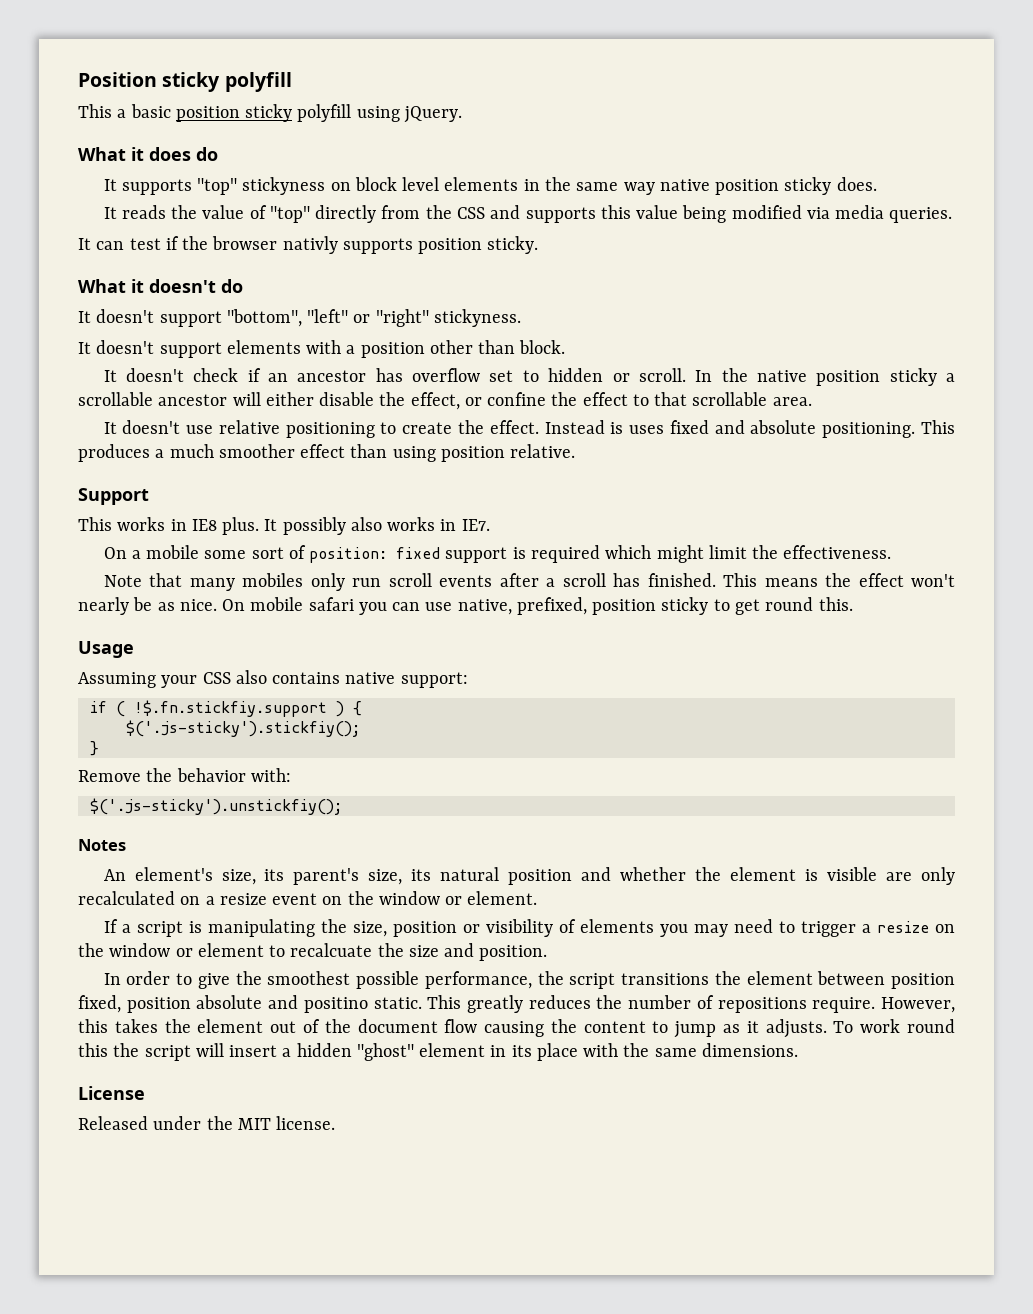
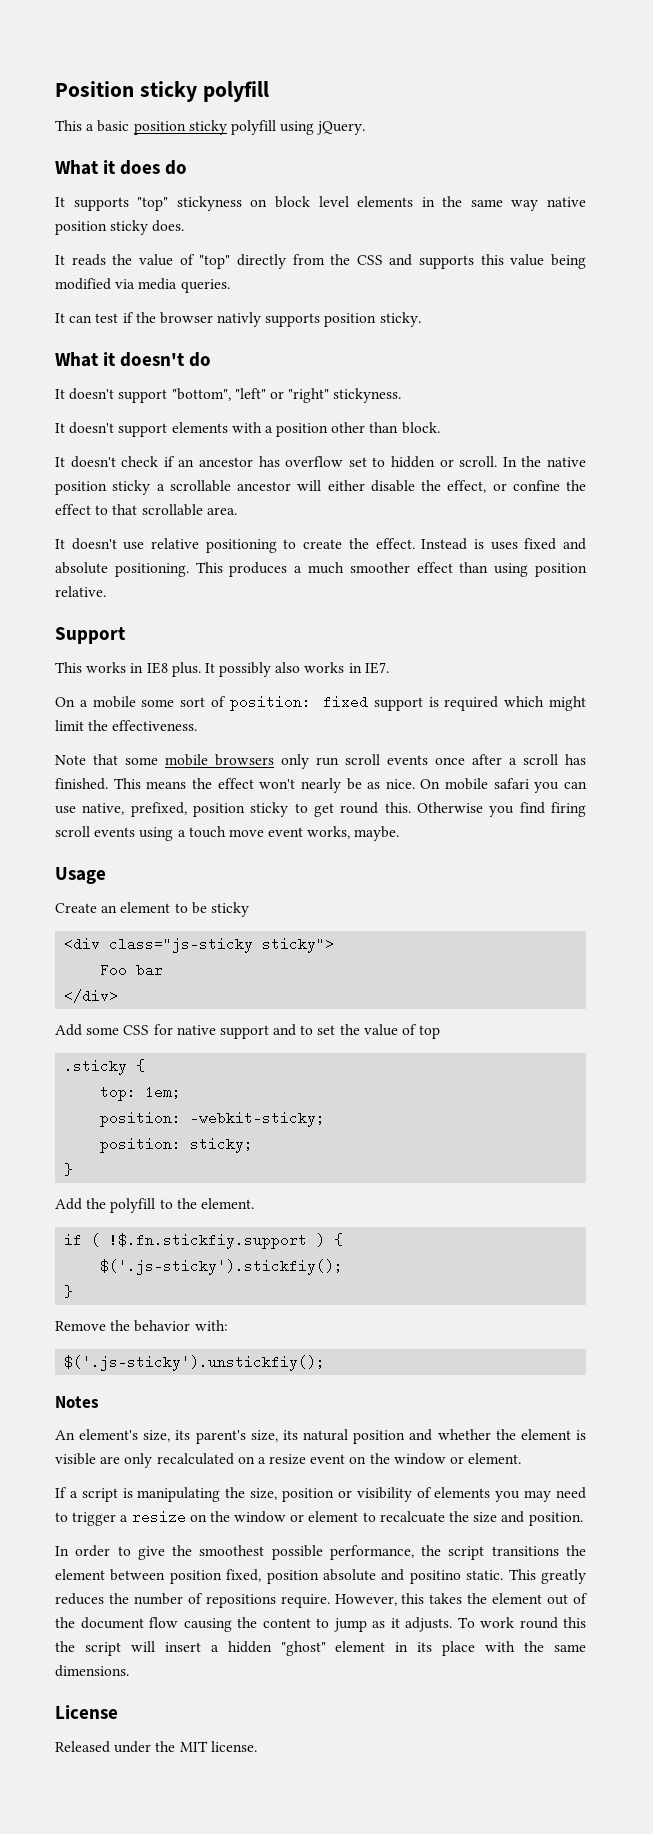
[189,573,304,591] many mobiles -> [125,754,274,766] some mobile browsers
(493, 581) none -> [435,757,465,765] once
[78,641,134,658] [78,670,468,688] // Usage // Assuming your CSS also contains native support: -> [416,802,586,817] [55,826,400,841] [55,867,106,884] [55,902,249,917] [64,937,335,953] [100,963,164,977] [64,989,119,1003] [55,1024,441,1039] [64,1059,146,1075] [100,1085,182,1101] [100,1111,326,1127] [100,1137,254,1153] [64,1163,74,1176] [55,1198,254,1213] Otherwise you find firing scroll events using a touch move event works, maybe. // Usage // Create an element to be sticky // <div class="js-sticky sticky"> // Foo bar // </div> // Add some CSS for native support and to set the value of top // .sticky { // top: 1em; // position: -webkit-sticky; // position: sticky; // } // Add the polyfill to the element.

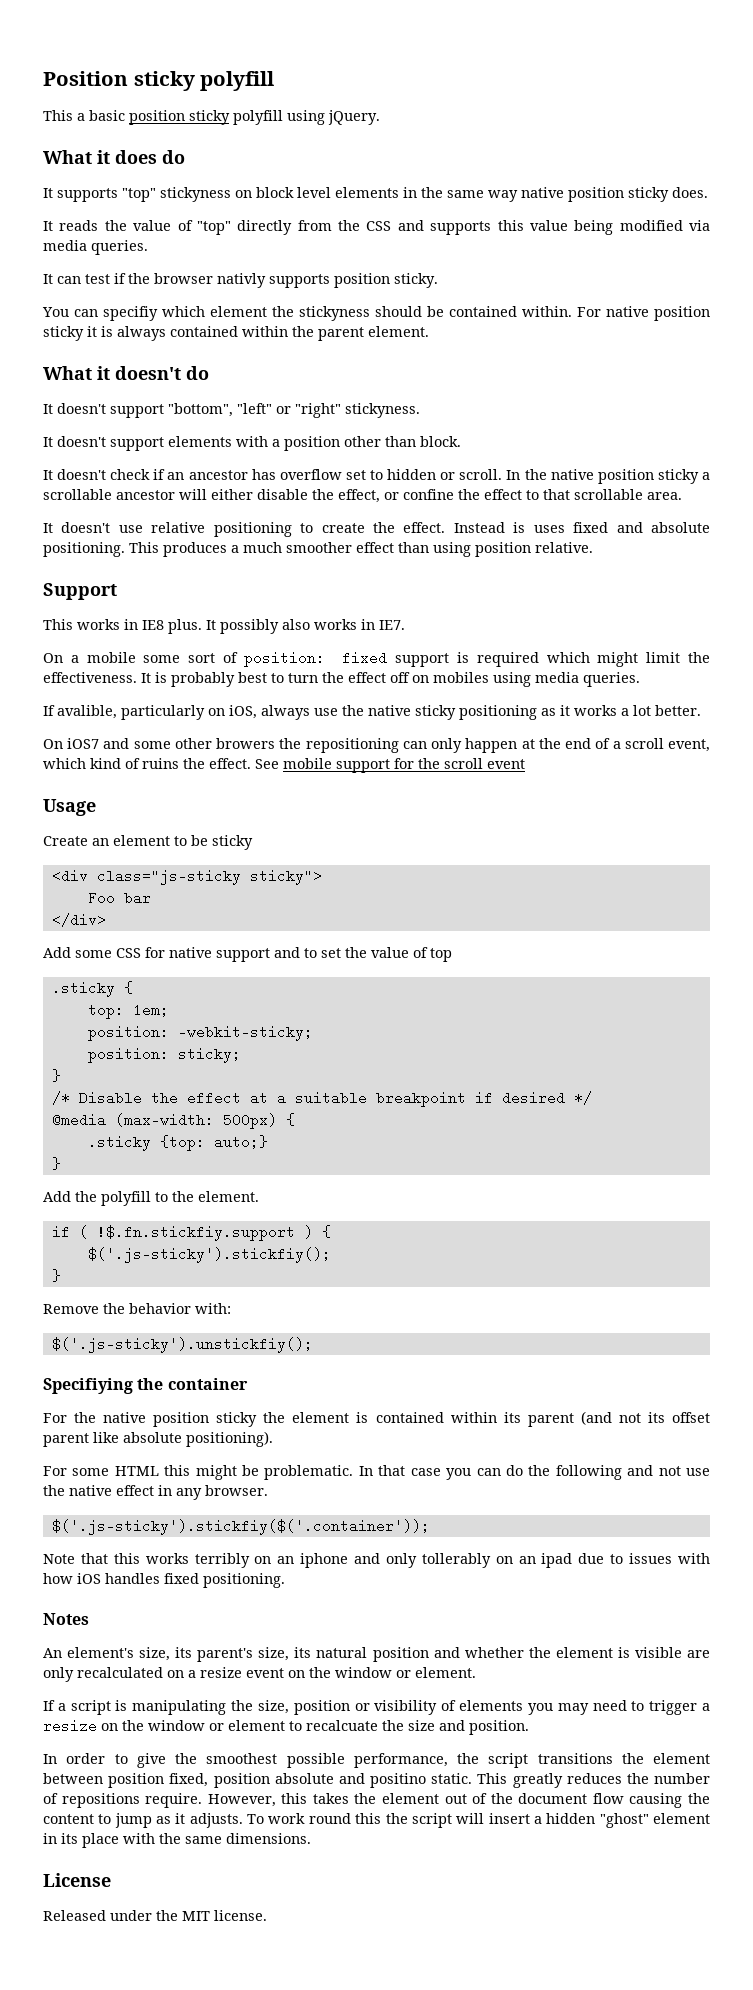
(421, 319) none -> [42,306,710,321] [43,326,429,341] // You can specifiy which element the stickyness should be contained within. For native position sticky it is always contained within the parent element.
[55,754,586,769] [55,778,588,793] [55,802,586,817] [55,826,400,841] // Note that some mobile browsers only run scroll events once after a scroll has finished. This means the effect won't nearly be as nice. On mobile safari you can use native, prefixed, position sticky to get round this. Otherwise you find firing scroll events using a touch move event works, maybe. -> [141,672,640,687] [43,705,701,720] [43,738,711,753] [43,758,525,773] It is probably best to turn the effect off on mobiles using media queries. // If avalible, particularly on iOS, always use the native sticky positioning as it works a lot better. // On iOS7 and some other browers the repositioning can only happen at the end of a scroll event, which kind of ruins the effect. See mobile support for the scroll event
(74, 1169) none -> [51,1091,592,1107] [51,1113,295,1129] [87,1135,268,1151] [51,1157,61,1170] // /* Disable the effect at a suitable breakpoint if desired */ // @media (max-width: 500px) { // .sticky {top: auto;} // }
(326, 1363) none -> [43,1378,248,1394] [43,1411,711,1427] [43,1431,273,1447] [43,1465,710,1480] [43,1485,268,1500] [51,1519,430,1535] [43,1553,710,1568] [43,1573,285,1588] // Specifiying the container // For the native position sticky the element is contained within its parent (and not its offset parent like absolute positioning). // For some HTML this might be problematic. In that case you can do the following and not use the native effect in any browser. // $('.js-sticky').stickfiy($('.container')); // Note that this works terribly on an iphone and only tollerably on an ipad due to issues with how iOS handles fixed positioning.

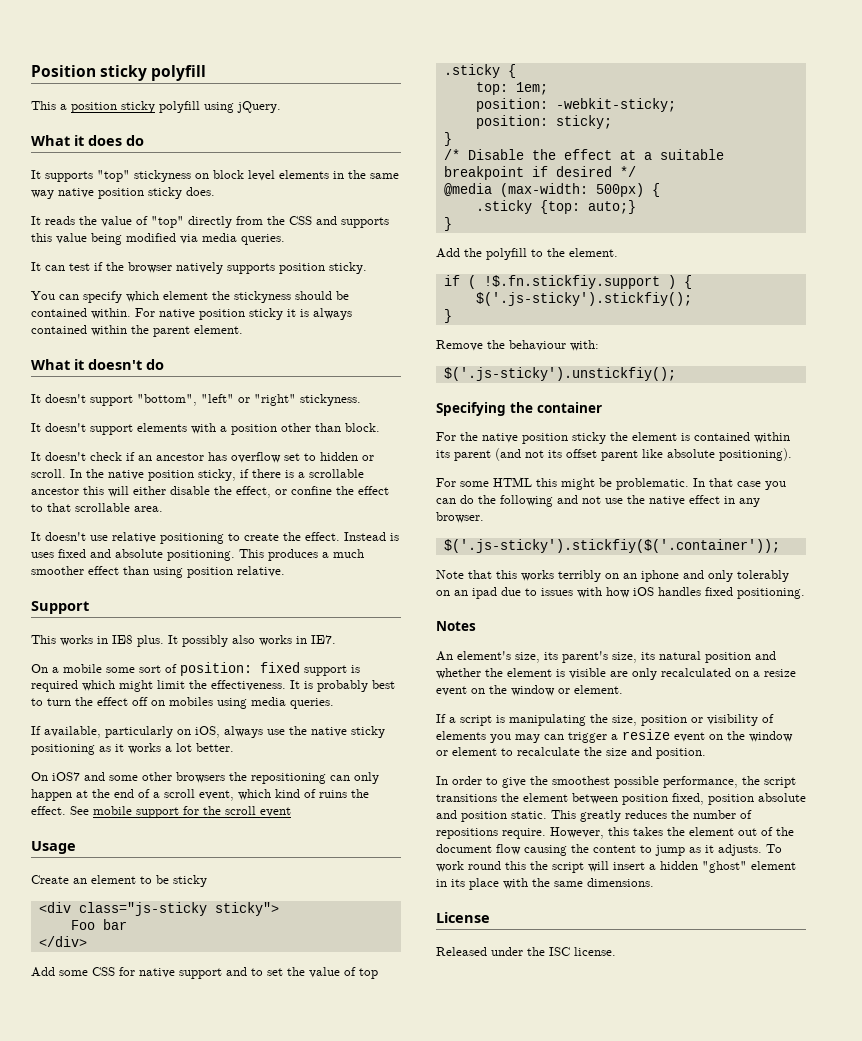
[89,110,125,121] basic -> (67, 107) none
[217,273,266,288] nativly -> [176,262,223,274] natively
[103,306,158,321] specifiy -> [83,291,122,303] specify
[657,469,699,484] sticky -> [198,469,294,481] sticky, if there is
(175, 495) none -> [83,486,104,495] this
[57,705,117,719] avalible, -> [44,726,101,738] available,
[216,738,276,749] browers -> [176,772,225,783] browsers
[129,1303,191,1314] behavior -> [509,340,566,351] behaviour
[43,1378,133,1394] Specifiying -> [436,402,506,416] Specifying
[421,1553,491,1568] tollerably -> [737,570,789,582] tolerably
[592,1700,645,1711] need to -> [544,734,564,740] can
(97, 1726) none -> [674,732,705,742] event
[306,1720,378,1731] recalcuate -> [517,747,580,756] recalculate
[370,1773,426,1788] positino -> [461,811,507,822] position
[182,1911,210,1921] MIT -> [549,947,570,956] ISC

